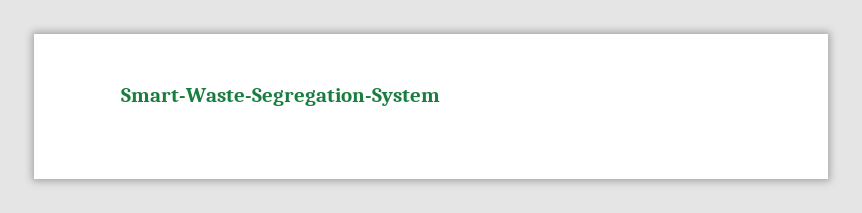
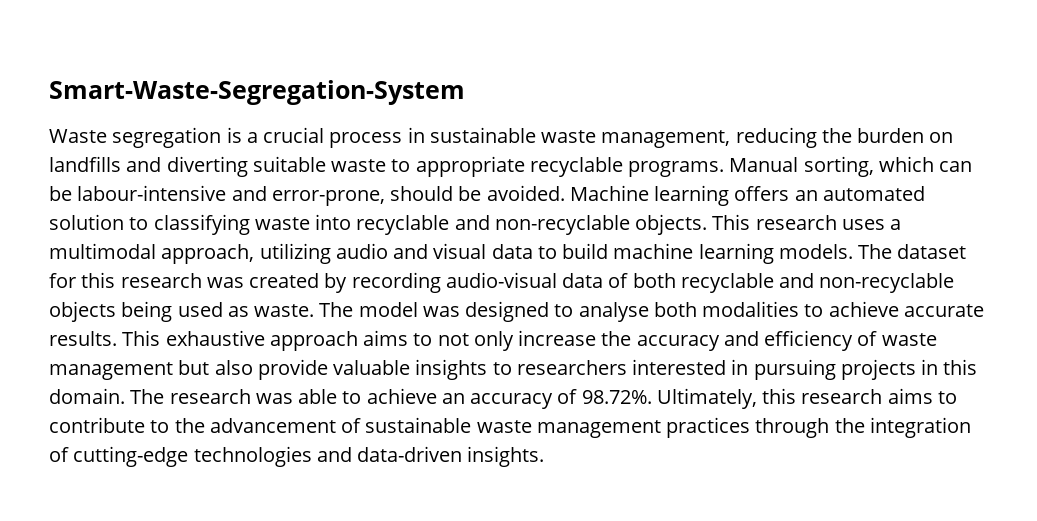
(440, 97) none -> [49,127,954,148] [49,156,973,177] [49,185,925,206] [49,214,902,235] [49,243,967,264] [49,272,955,293] [49,301,984,322] [49,330,937,351] [49,359,978,380] [49,388,957,409] [49,417,971,438] [49,446,545,467] // Waste segregation is a crucial process in sustainable waste management, reducing the burden on landfills and diverting suitable waste to appropriate recyclable programs. Manual sorting, which can be labour-intensive and error-prone, should be avoided. Machine learning offers an automated solution to classifying waste into recyclable and non-recyclable objects. This research uses a multimodal approach, utilizing audio and visual data to build machine learning models. The dataset for this research was created by recording audio-visual data of both recyclable and non-recyclable objects being used as waste. The model was designed to analyse both modalities to achieve accurate results. This exhaustive approach aims to not only increase the accuracy and efficiency of waste management but also provide valuable insights to researchers interested in pursuing projects in this domain. The research was able to achieve an accuracy of 98.72%. Ultimately, this research aims to contribute to the advancement of sustainable waste management practices through the integration of cutting-edge technologies and data-driven insights.

